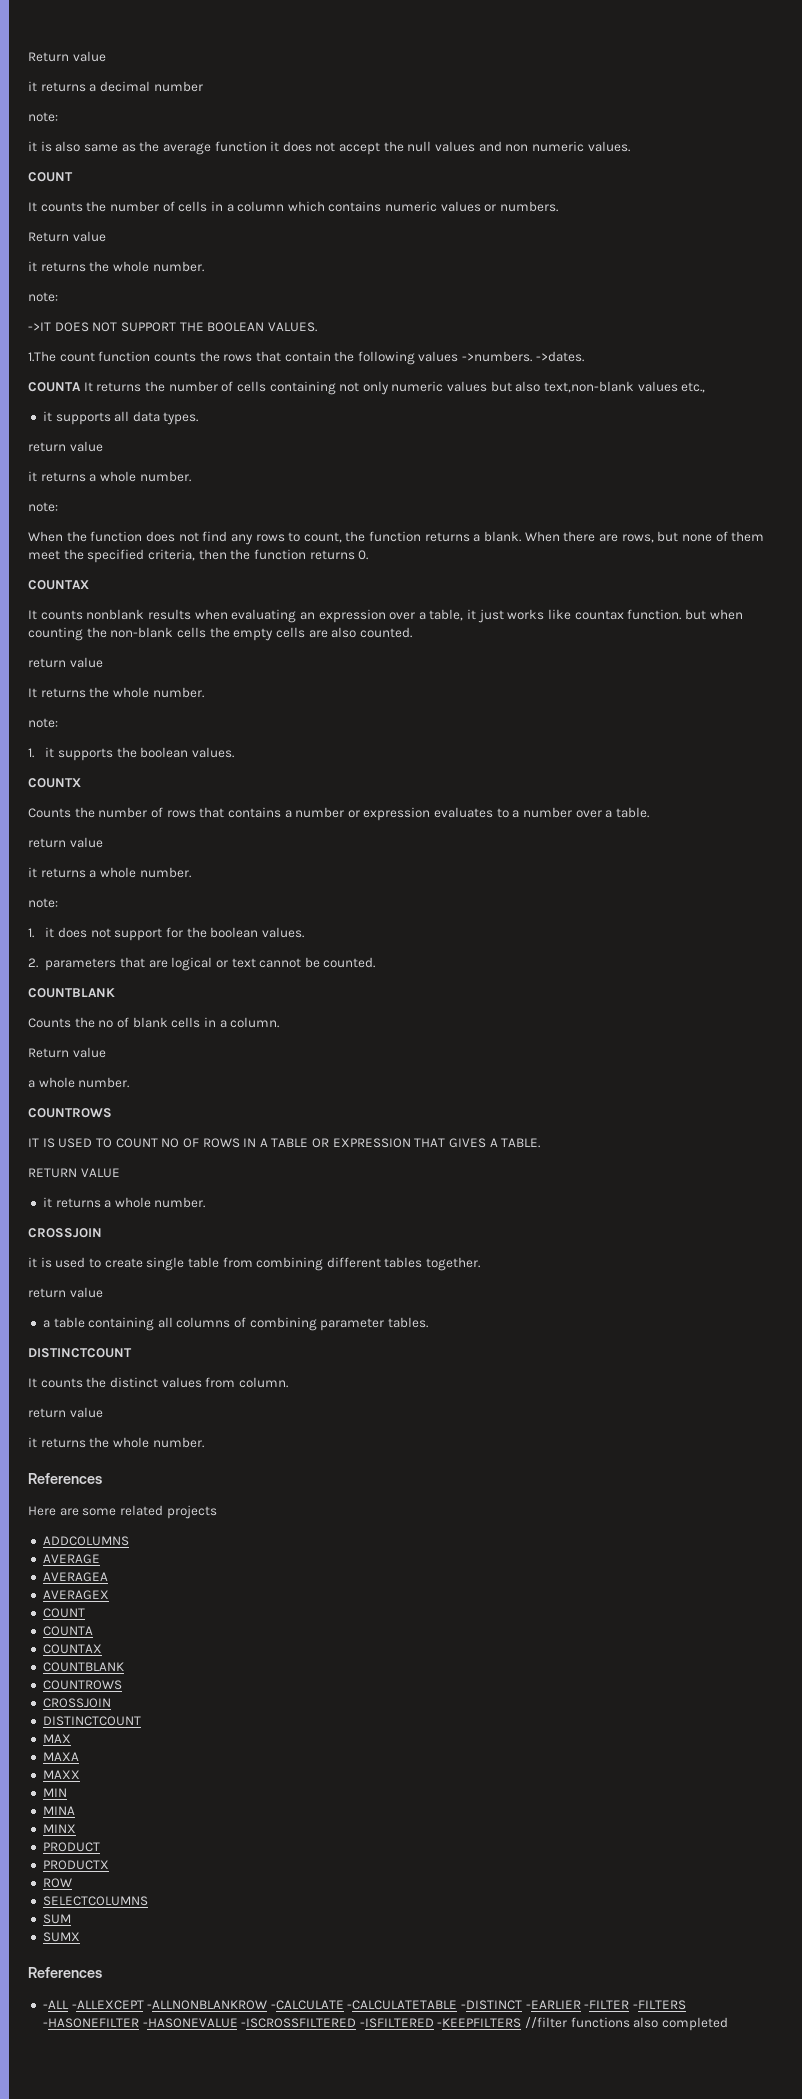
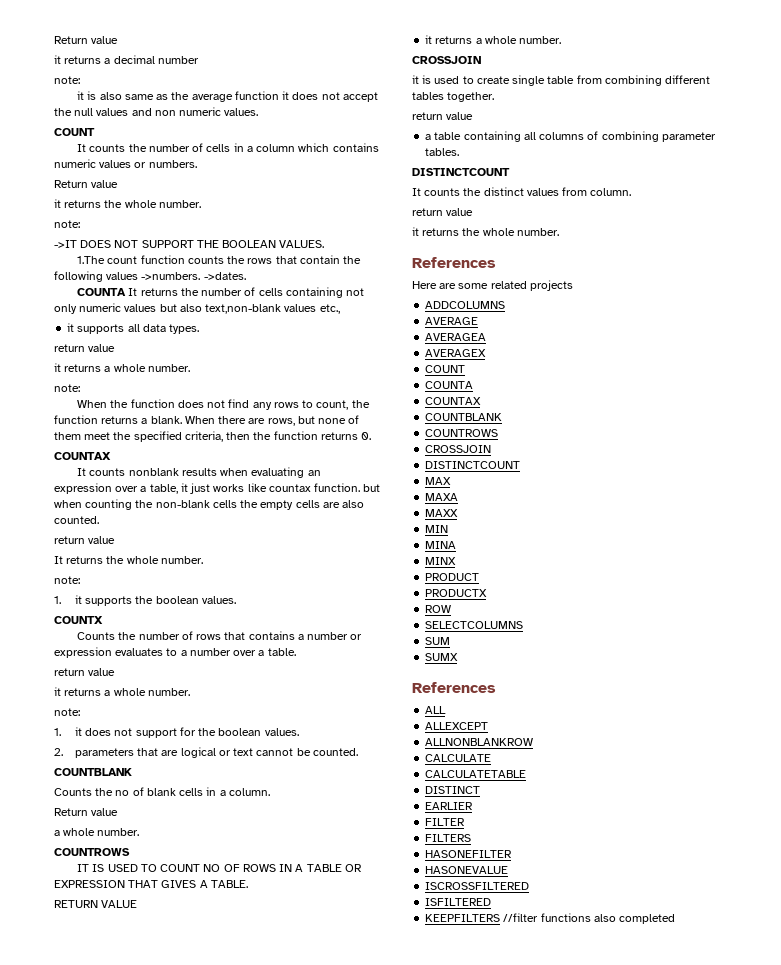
[42,2000,687,2010] [42,2018,522,2028] -ALL -ALLEXCEPT -ALLNONBLANKROW -CALCULATE -CALCULATETABLE -DISTINCT -EARLIER -FILTER -FILTERS -HASONEFILTER -HASONEVALUE -ISCROSSFILTERED -ISFILTERED -KEEPFILTERS -> [425,706,447,714] [425,722,489,730] [425,738,534,746] [425,754,492,762] [425,770,527,778] [425,786,481,794] [425,802,474,810] [425,818,466,826] [425,834,472,842] [425,850,513,858] [425,866,509,874] [425,882,530,890] [425,898,492,906] [425,914,501,922] ALL // ALLEXCEPT // ALLNONBLANKROW // CALCULATE // CALCULATETABLE // DISTINCT // EARLIER // FILTER // FILTERS // HASONEFILTER // HASONEVALUE // ISCROSSFILTERED // ISFILTERED // KEEPFILTERS

